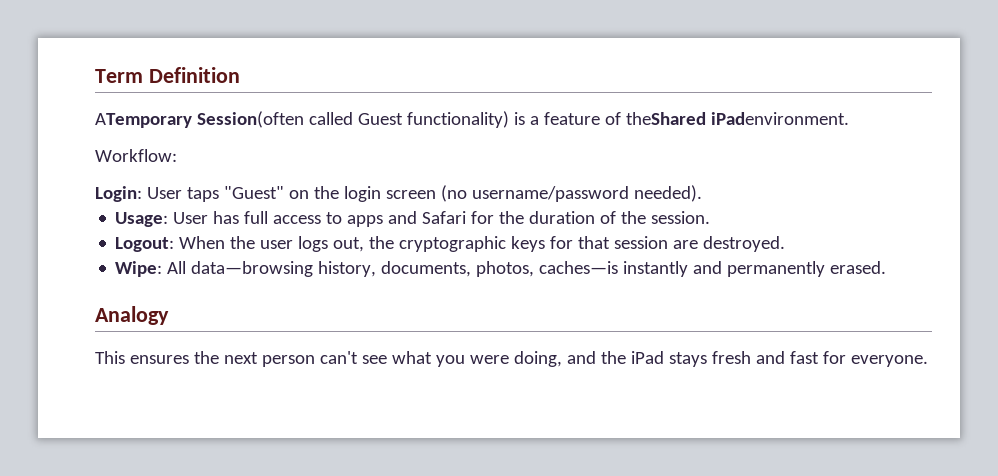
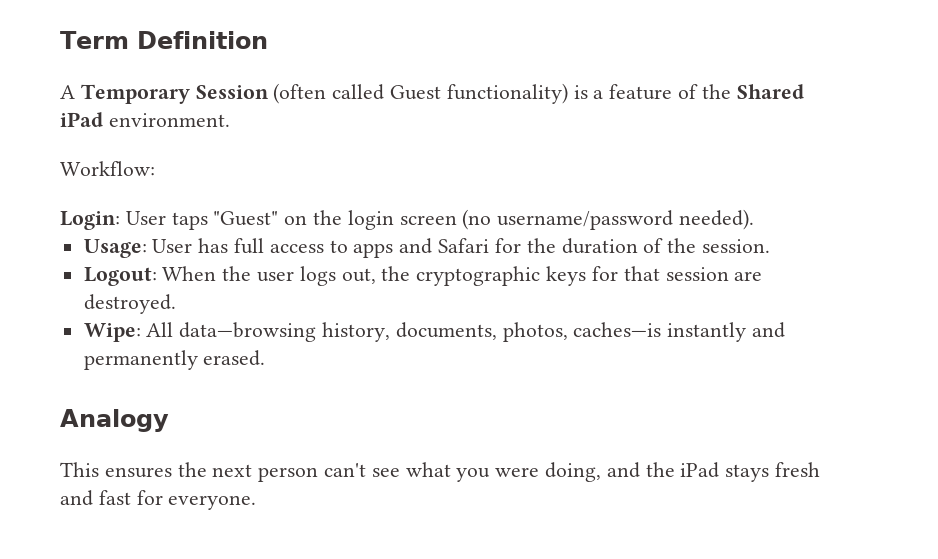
[95,111,304,128] ATemporary Session(often -> [60,83,327,104] A Temporary Session (often
[625,112,849,125] theShared iPadenvironment. -> [701,84,804,99] [60,112,230,127] the Shared iPad environment.

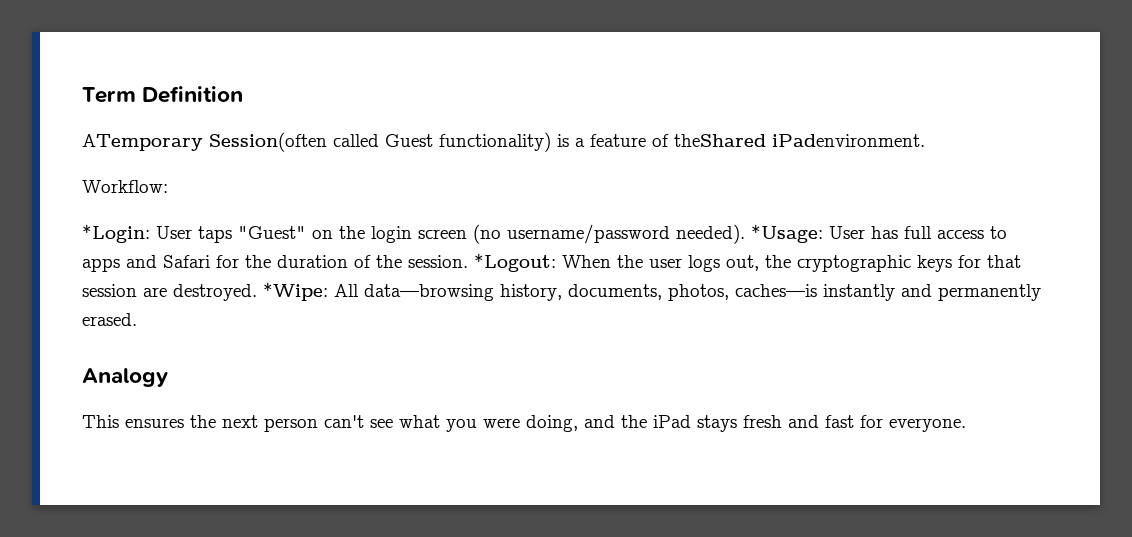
[60,83,327,104] A Temporary Session (often -> [82,132,327,152] ATemporary Session(often
[701,84,804,99] [60,112,230,127] the Shared iPad environment. -> [674,134,925,147] theShared iPadenvironment.
[60,211,120,230] Login: -> [82,224,150,243] *Login:
[83,239,147,258] // Usage: -> [751,224,823,243] *Usage:
[83,267,157,286] // Logout: -> [474,253,556,272] *Logout:
[83,323,141,342] // Wipe: -> [263,282,328,301] *Wipe:

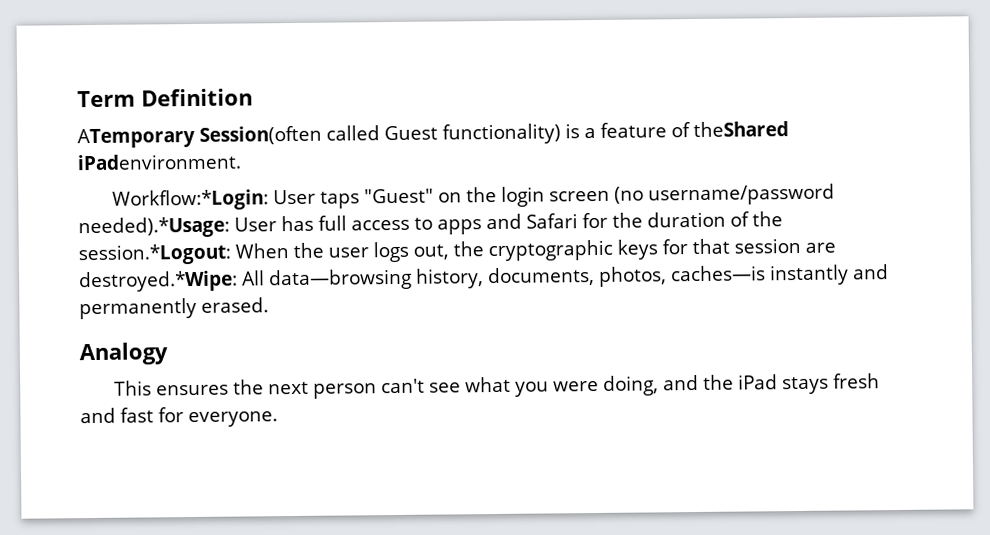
[82,180,168,193] [82,224,150,243] Workflow: // *Login: -> [111,189,269,211] Workflow:*Login:
[676,224,823,244] needed). *Usage: -> [78,216,230,239] needed).*Usage:
[408,253,556,272] session. *Logout: -> [78,243,231,266] session.*Logout:
[173,282,328,301] destroyed. *Wipe: -> [79,270,238,293] destroyed.*Wipe:

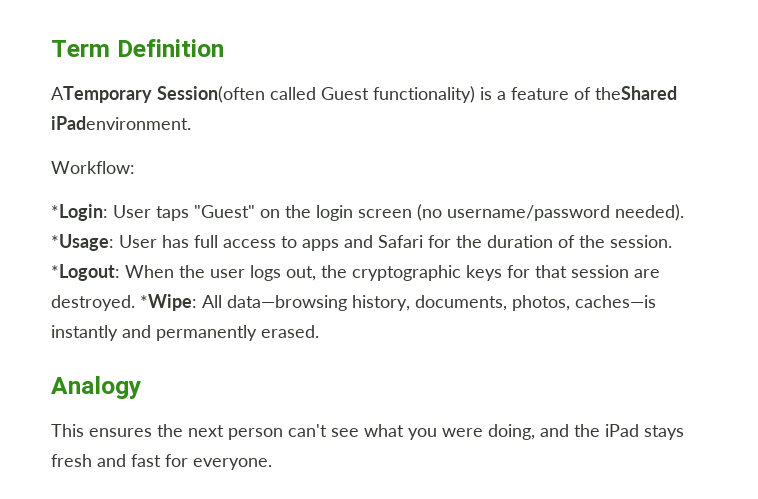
[111,189,269,211] Workflow:*Login: -> [51,161,135,174] [51,204,108,221] Workflow: // *Login:
[78,216,230,239] needed).*Usage: -> [615,204,684,221] [51,234,114,251] needed). *Usage:
[78,243,231,266] session.*Logout: -> [610,235,672,248] [51,264,120,281] session. *Logout:
[79,270,238,293] destroyed.*Wipe: -> [51,294,197,311] destroyed. *Wipe:

